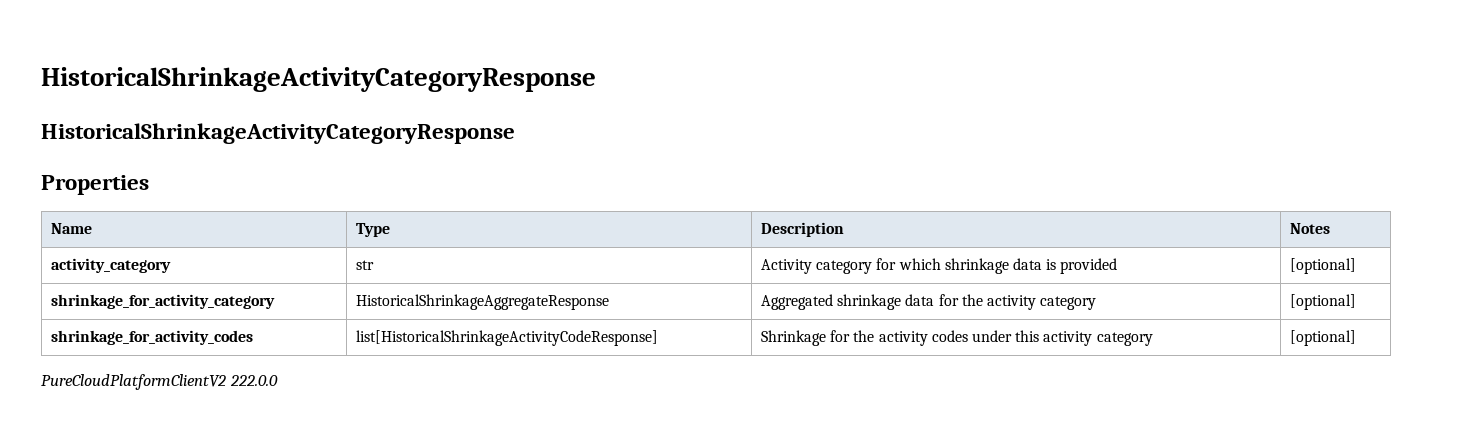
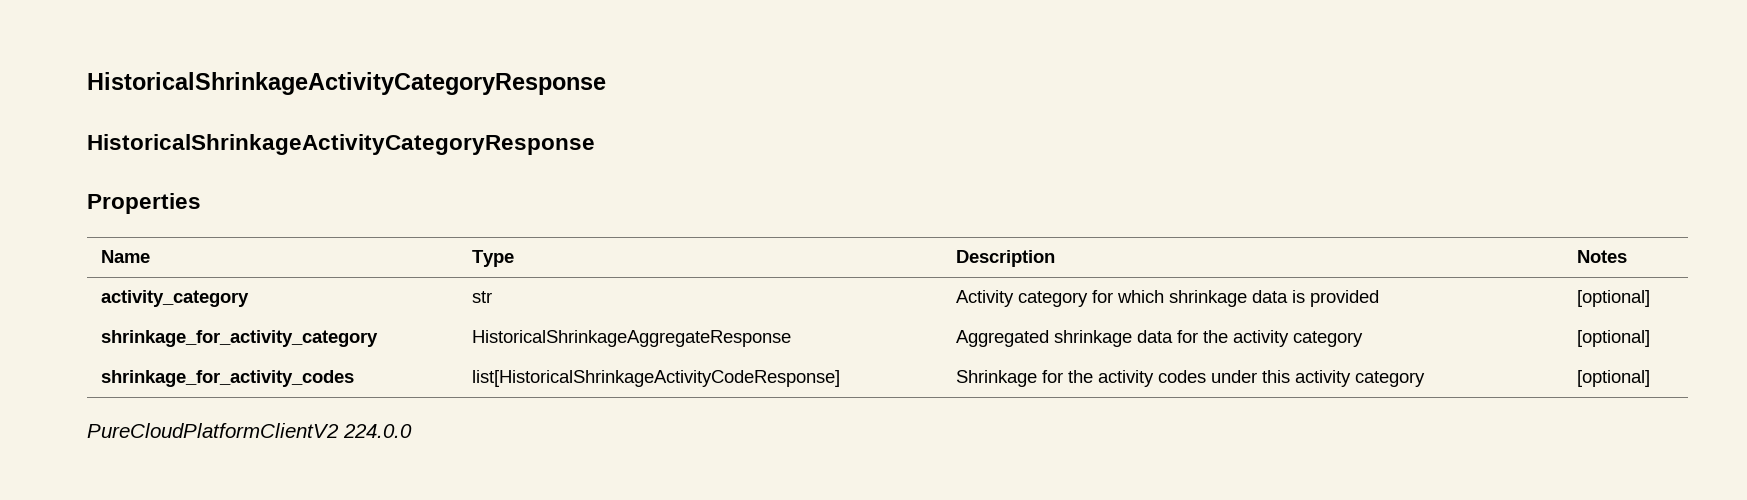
[229,375,278,386] 222.0.0 -> [343,424,412,438] 224.0.0

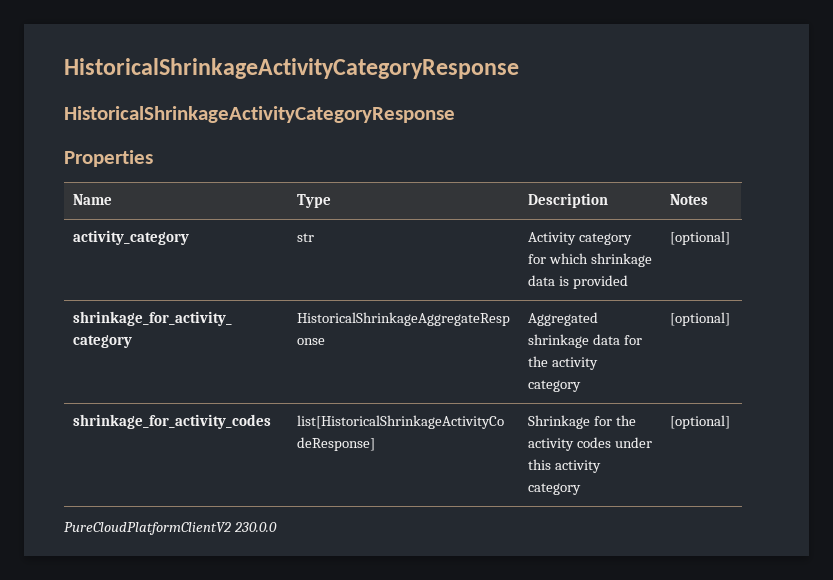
[343,424,412,438] 224.0.0 -> [233,522,277,532] 230.0.0

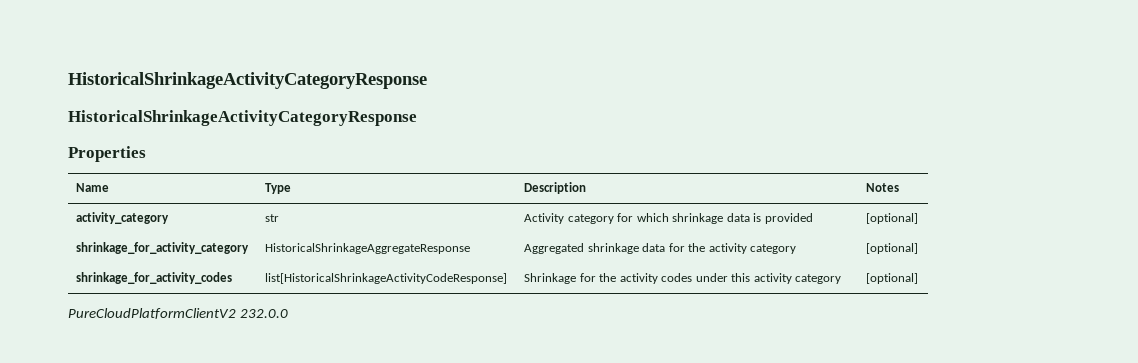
[233,522,277,532] 230.0.0 -> [239,309,288,318] 232.0.0

